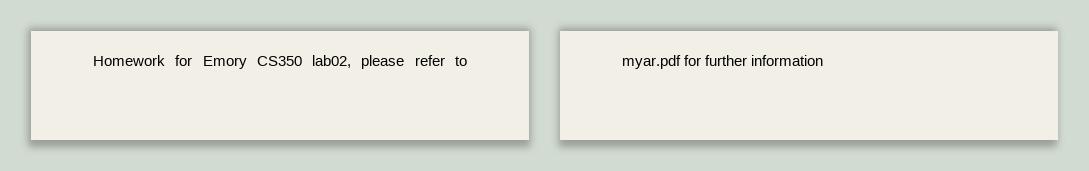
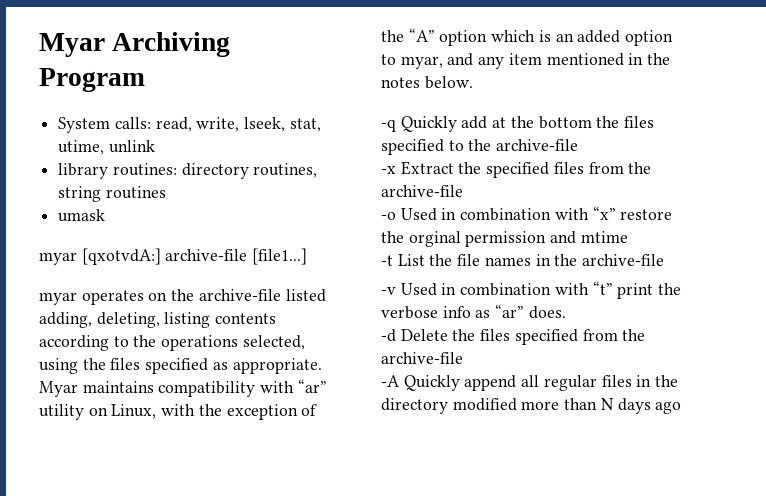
[93,55,824,69] Homework for Emory CS350 lab02, please refer to myar.pdf for further information -> [39,32,231,57] [39,68,145,92] [58,117,321,133] [58,140,155,155] [58,163,318,179] [58,186,166,202] [58,209,106,222] [39,248,308,265] [39,289,326,305] [39,312,277,328] [39,335,305,351] [39,358,322,374] [39,379,327,397] [39,404,318,420] [381,28,674,46] [381,53,671,69] [381,76,473,89] [381,116,655,132] [381,139,579,155] [381,161,652,178] [381,185,463,197] [381,206,673,221] [381,231,628,247] [381,254,665,266] [381,281,682,299] [381,304,566,319] [381,329,646,345] [381,352,463,364] [381,375,679,391] [381,398,682,414] Myar Archiving Program // System calls: read, write, lseek, stat, utime, unlink // library routines: directory routines, string routines // umask // myar [qxotvdA:] archive-file [file1...] // myar operates on the archive-file listed adding, deleting, listing contents according to the operations selected, using the files specified as appropriate. Myar maintains compatibility with “ar” utility on Linux, with the exception of the “A” option which is an added option to myar, and any item mentioned in the notes below. // -q Quickly add at the bottom the files specified to the archive-file // -x Extract the specified files from the archive-file // -o Used in combination with “x” restore the orginal permission and mtime // -t List the file names in the archive-file // -v Used in combination with “t” print the verbose info as “ar” does. // -d Delete the files specified from the archive-file // -A Quickly append all regular files in the directory modified more than N days ago

